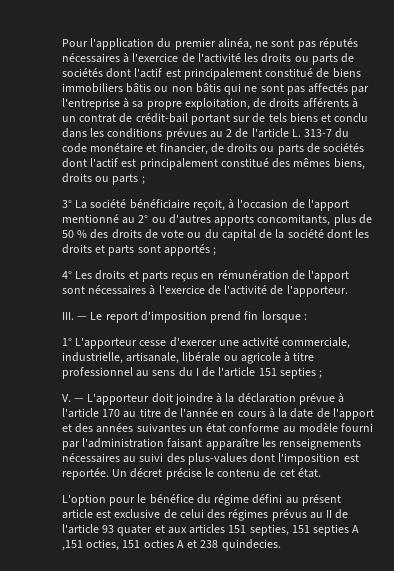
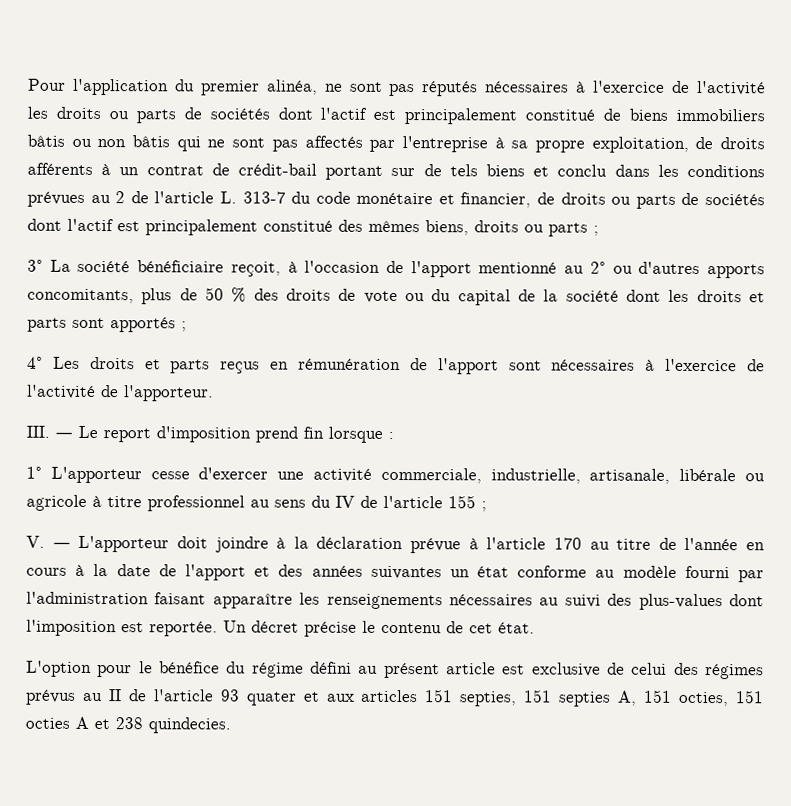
[195,367,316,379] I de l'article 151 septies -> [335,495,476,509] IV de l'article 155
[352,525,360,533] [62,540,83,551] A ,151 -> [617,689,673,706] A, 151

